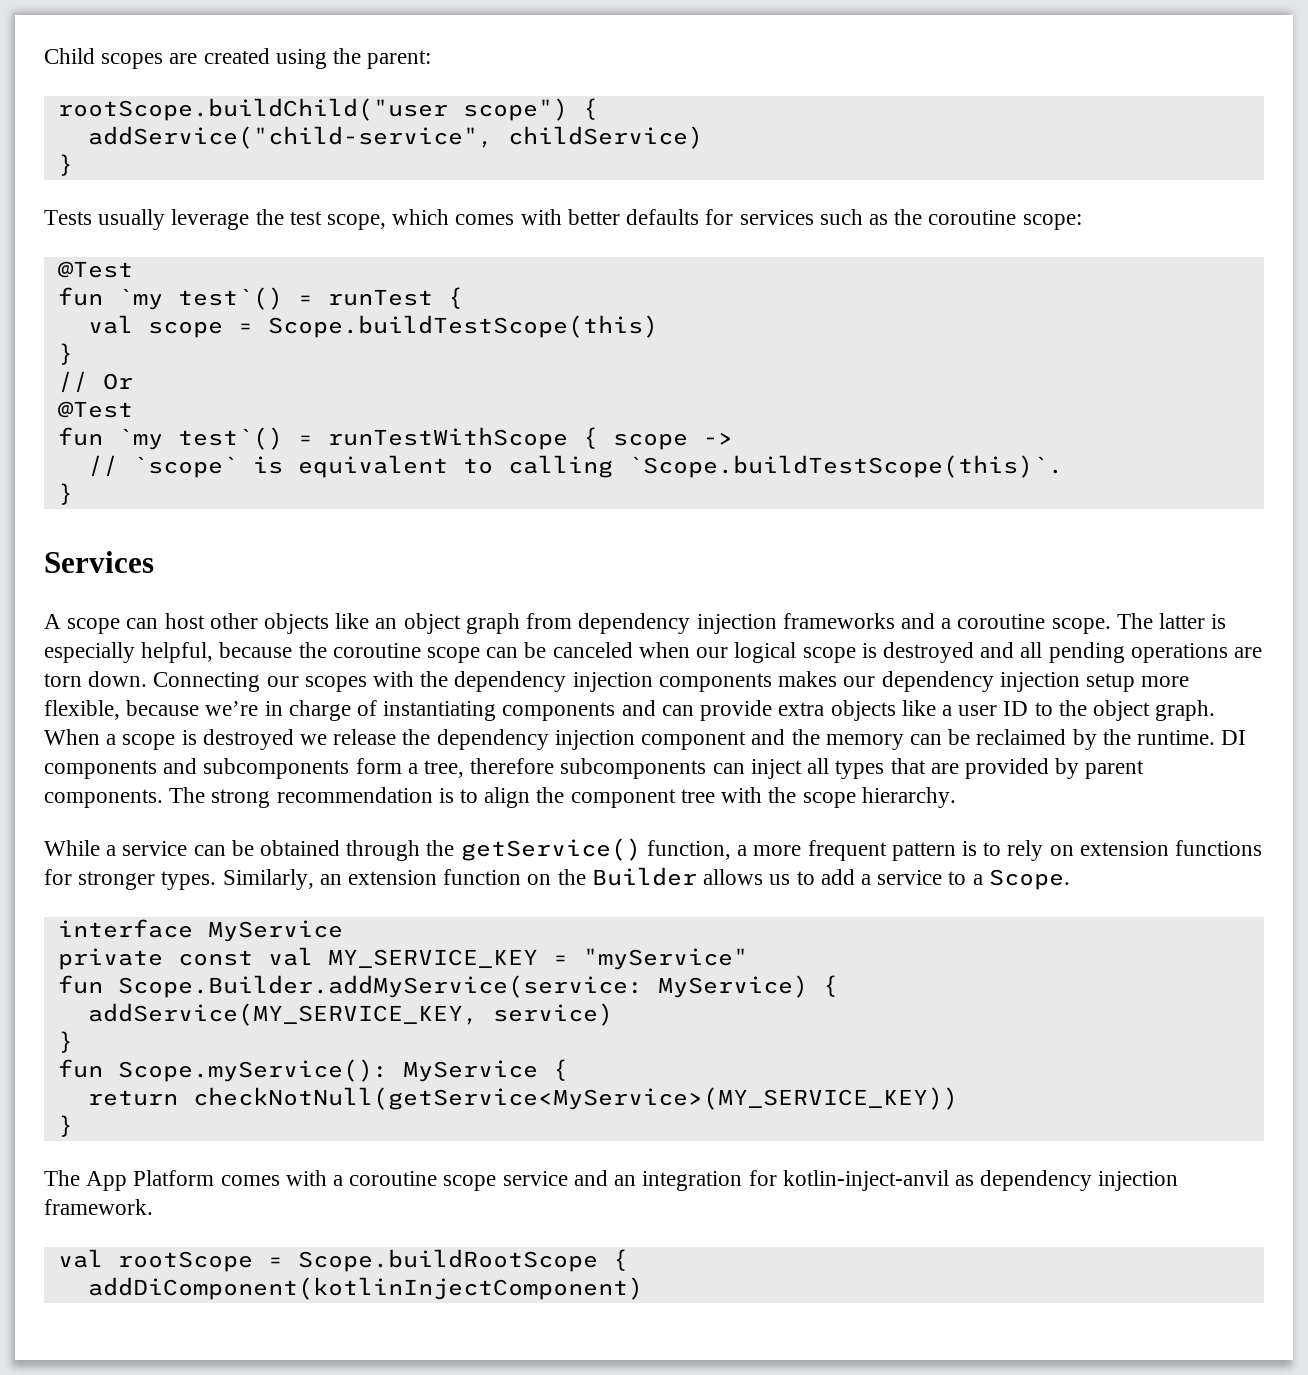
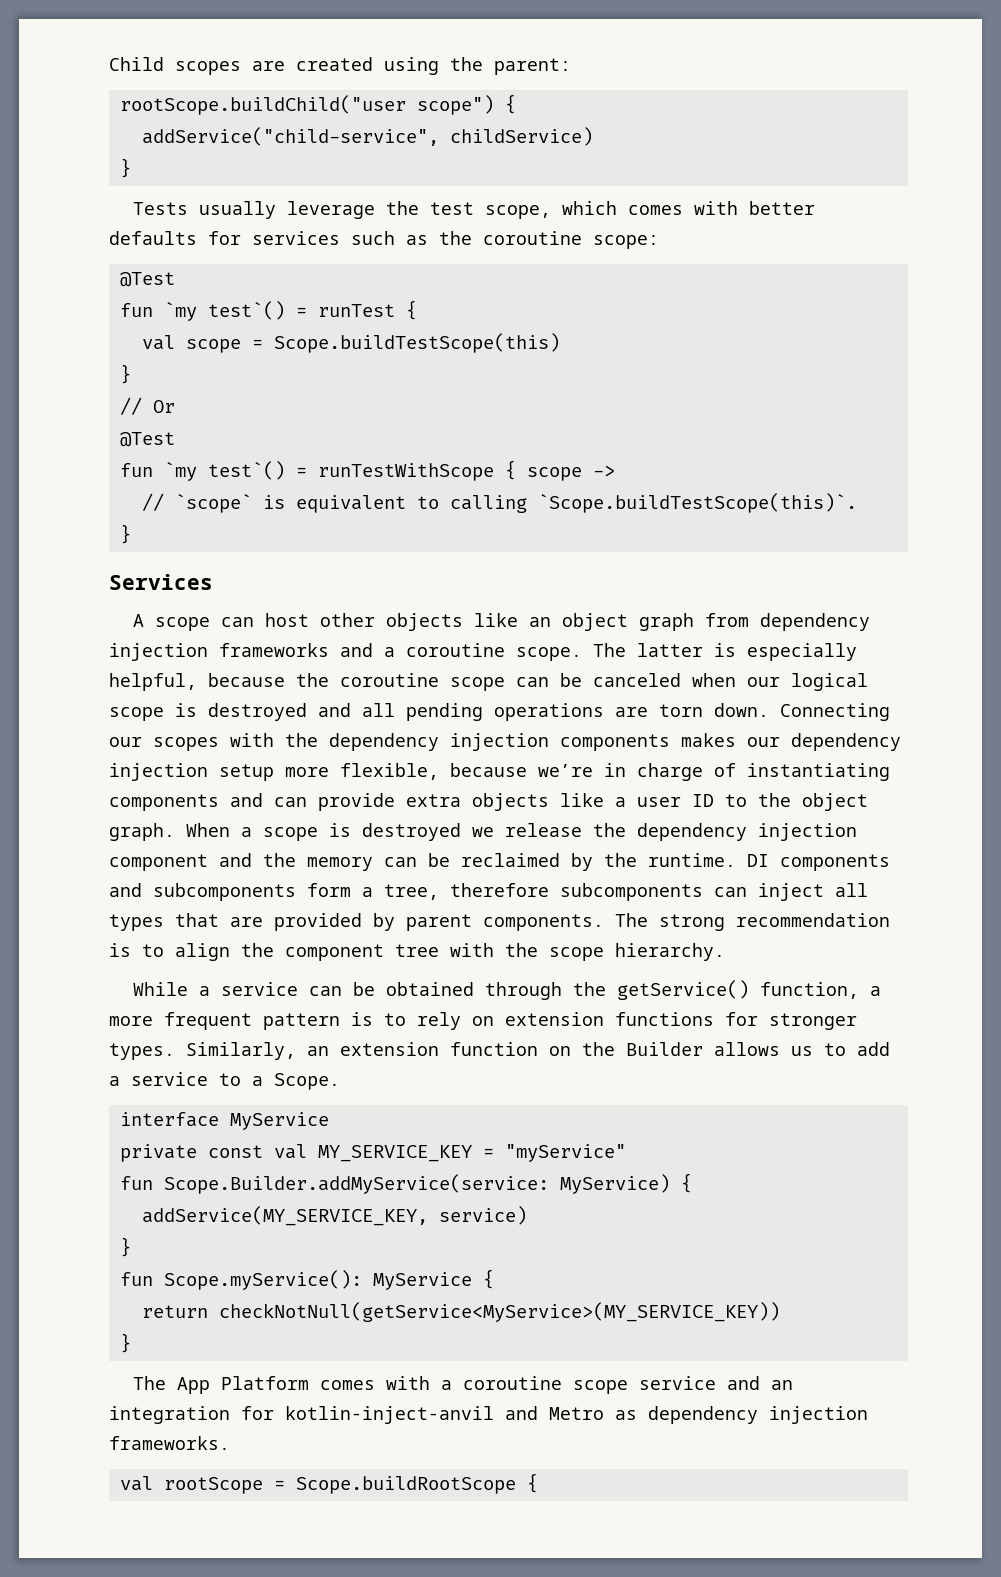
(949, 1180) none -> [505,1406,604,1420] and Metro
[44,1199,153,1215] framework. -> [109,1436,230,1450] frameworks.
[87,1277,643,1300] // addDiComponent(kotlinInjectComponent) -> (538, 1483) none

